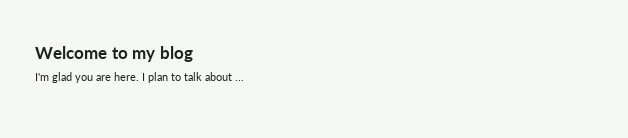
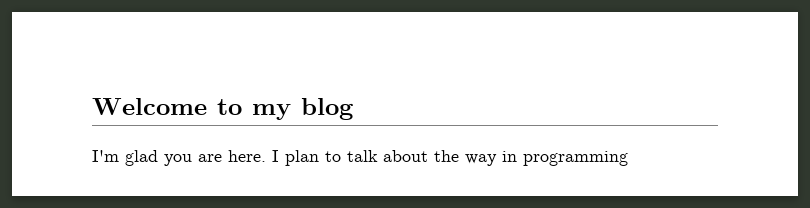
[235,80,244,81] ... -> [434,150,628,166] the way in programming

